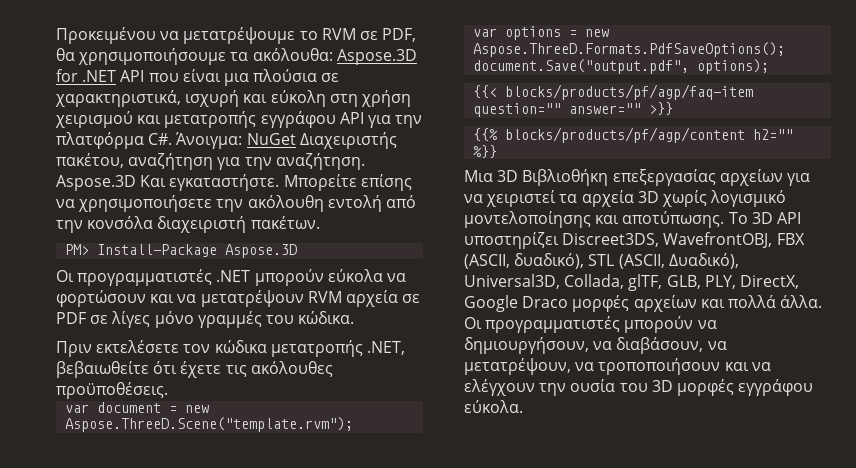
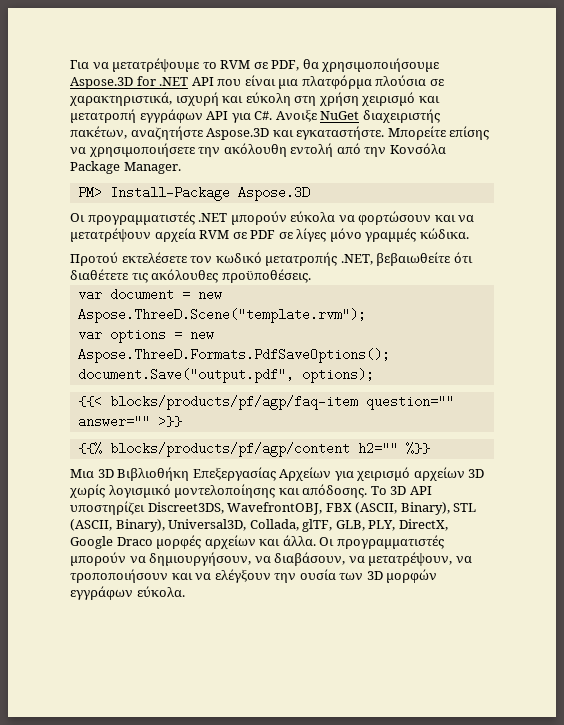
[56,27,156,44] Προκειμένου -> [70,60,89,69] Για
[230,48,333,61] τα ακόλουθα: -> (441, 65) none
(249, 79) none -> [301,75,372,89] πλατφόρμα
[55,111,423,128] [56,132,397,149] [56,153,365,170] [56,175,167,191] χειρισμού και μετατροπής εγγράφου API για την πλατφόρμα C#. Άνοιγμα: NuGet Διαχειριστής πακέτου, αναζήτηση για την αναζήτηση. Aspose.3D Και -> [361,92,440,106] [70,109,440,123] [70,126,294,140] χειρισμό και μετατροπή εγγράφων API για C#. Ανοιξε NuGet διαχειριστής πακέτων, αναζητήστε Aspose.3D και
[87,216,320,233] κονσόλα διαχειριστή πακέτων. -> [389,143,446,154] [70,161,181,174] Κονσόλα Package Manager.
[307,290,398,307] RVM αρχεία -> [154,228,230,242] αρχεία RVM
[265,315,294,324] του -> (417, 235) none
[56,341,92,357] Πριν -> [70,252,118,266] Προτού
[214,340,267,353] κώδικα -> [215,252,262,263] κωδικό
[180,361,222,378] έχετε -> [70,269,129,280] διαθέτετε
[612,169,810,186] [464,190,634,207] επεξεργασίας αρχείων για να χειριστεί τα αρχεία -> [192,467,465,481] Επεξεργασίας Αρχείων για χειρισμό αρχείων
[622,211,725,228] αποτύπωσης. -> [302,484,368,498] απόδοσης.
[514,253,585,269] δυαδικό), -> [400,502,450,515] Binary),
[668,253,739,269] Δυαδικό), -> [115,519,165,532] Binary),
[727,295,776,308] πολλά -> (281, 542) none
[464,379,535,396] ελέγχουν -> [214,569,271,583] ελέγξουν
[619,379,814,396] του 3D μορφές εγγράφου -> [339,569,438,583] [70,586,133,600] των 3D μορφών εγγράφων

